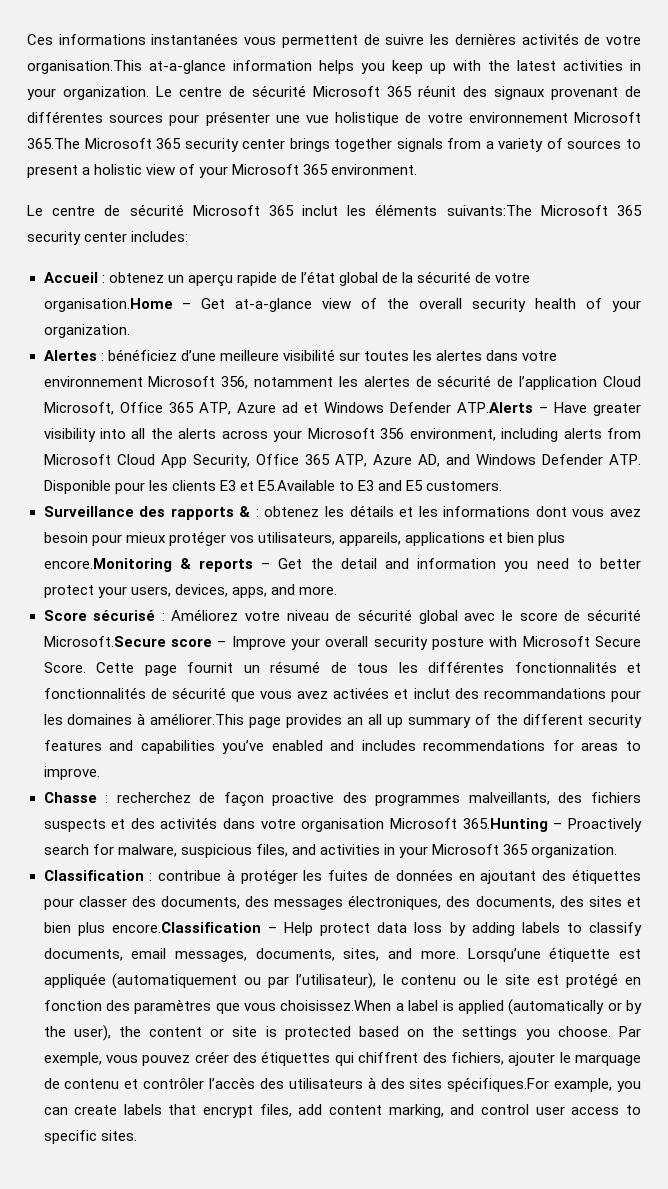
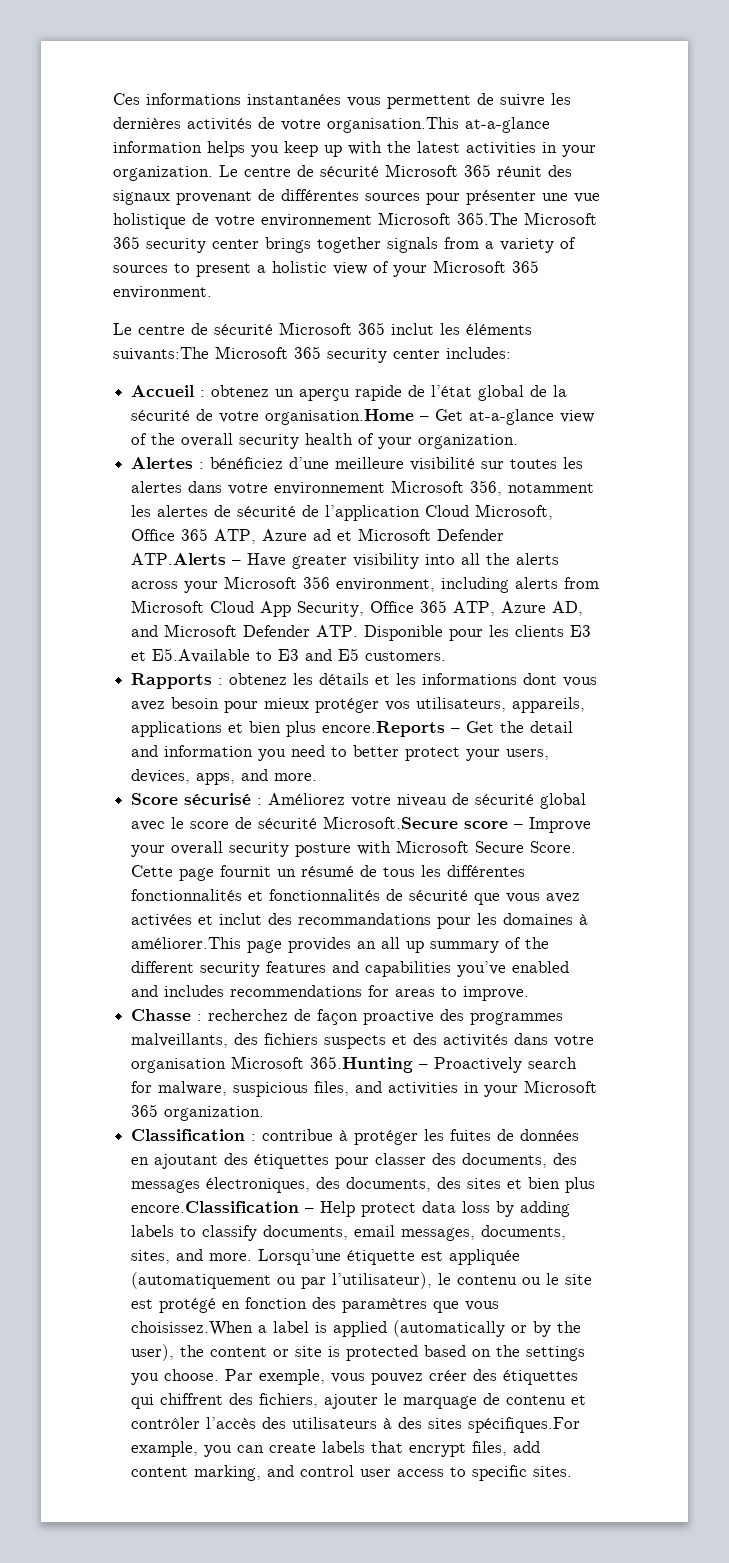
[323,402,384,413] Windows -> [358,528,432,541] Microsoft
[475,454,536,465] Windows -> [164,624,238,637] Microsoft
[43,506,251,520] Surveillance des rapports & -> [131,673,213,689] Rapports
[43,558,253,572] encore.Monitoring & reports -> [322,721,446,737] encore.Reports

